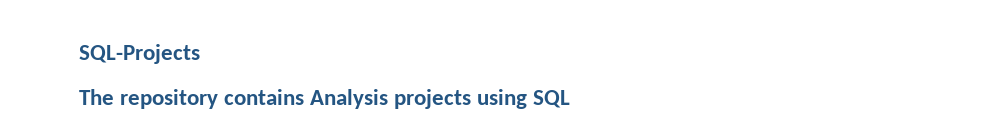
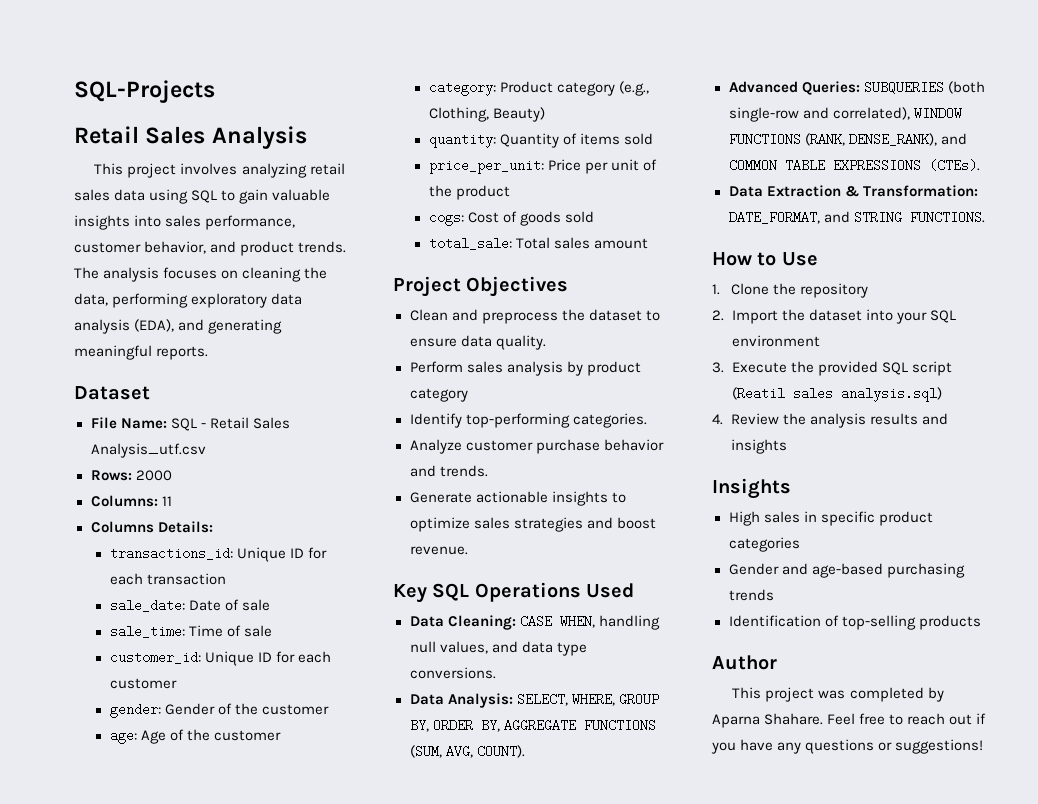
[79,89,571,109] The repository contains Analysis projects using SQL -> [74,126,307,149] [94,163,345,178] [74,189,331,204] [74,215,296,230] [74,241,347,256] [74,267,328,282] [74,293,303,308] [74,319,283,334] [74,345,209,360] [74,386,150,400] [90,417,290,431] [90,443,206,458] [90,470,172,481] [90,495,172,507] [90,521,213,533] [109,547,327,562] [109,573,226,585] [109,599,270,612] [109,625,272,638] [109,651,331,666] [109,678,177,689] [109,703,329,718] [109,729,281,744] [428,81,649,96] [428,107,545,122] [428,133,653,148] [428,159,657,174] [428,185,510,200] [428,211,594,226] [428,237,648,250] [393,276,569,297] [409,309,660,324] [409,335,546,350] [409,361,641,376] [409,388,468,402] [409,413,647,428] [409,439,664,454] [409,465,488,477] [409,491,626,506] [409,517,656,532] [409,546,468,555] [393,582,635,603] [409,615,660,630] [409,641,587,656] [409,667,496,679] [409,693,659,708] [409,719,656,732] [409,745,525,758] [728,81,985,95] [728,107,962,122] [728,133,967,146] [728,159,980,172] [728,185,978,197] [728,211,985,224] [712,252,818,266] [712,283,869,298] [712,309,956,324] [731,335,820,347] [712,361,952,376] [731,387,942,402] [712,413,949,428] [731,439,788,454] [712,478,791,499] [728,511,933,526] [728,537,800,552] [728,563,965,578] [728,589,774,601] [728,615,981,630] [712,655,777,670] [732,687,944,702] [712,713,987,728] [711,739,984,754] Retail Sales Analysis // This project involves analyzing retail sales data using SQL to gain valuable insights into sales performance, customer behavior, and product trends. The analysis focuses on cleaning the data, performing exploratory data analysis (EDA), and generating meaningful reports. // Dataset // File Name: SQL - Retail Sales Analysis_utf.csv // Rows: 2000 // Columns: 11 // Columns Details: // transactions_id: Unique ID for each transaction // sale_date: Date of sale // sale_time: Time of sale // customer_id: Unique ID for each customer // gender: Gender of the customer // age: Age of the customer // category: Product category (e.g., Clothing, Beauty) // quantity: Quantity of items sold // price_per_unit: Price per unit of the product // cogs: Cost of goods sold // total_sale: Total sales amount // Project Objectives // Clean and preprocess the dataset to ensure data quality. // Perform sales analysis by product category // Identify top-performing categories. // Analyze customer purchase behavior and trends. // Generate actionable insights to optimize sales strategies and boost revenue. // Key SQL Operations Used // Data Cleaning: CASE WHEN, handling null values, and data type conversions. // Data Analysis: SELECT, WHERE, GROUP BY, ORDER BY, AGGREGATE FUNCTIONS (SUM, AVG, COUNT). // Advanced Queries: SUBQUERIES (both single-row and correlated), WINDOW FUNCTIONS (RANK, DENSE_RANK), and COMMON TABLE EXPRESSIONS (CTEs). // Data Extraction & Transformation: DATE_FORMAT, and STRING FUNCTIONS. // How to Use // 1. Clone the repository // 2. Import the dataset into your SQL environment // 3. Execute the provided SQL script (Reatil sales analysis.sql) // 4. Review the analysis results and insights // Insights // High sales in specific product categories // Gender and age-based purchasing trends // Identification of top-selling products // Author // This project was completed by Aparna Shahare. Feel free to reach out if you have any questions or suggestions!

